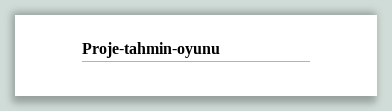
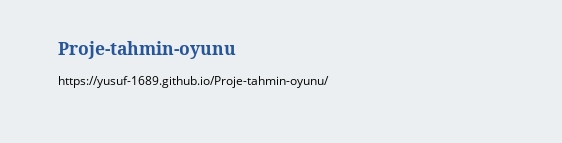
(220, 50) none -> [58,76,329,88] // https://yusuf-1689.github.io/Proje-tahmin-oyunu/

